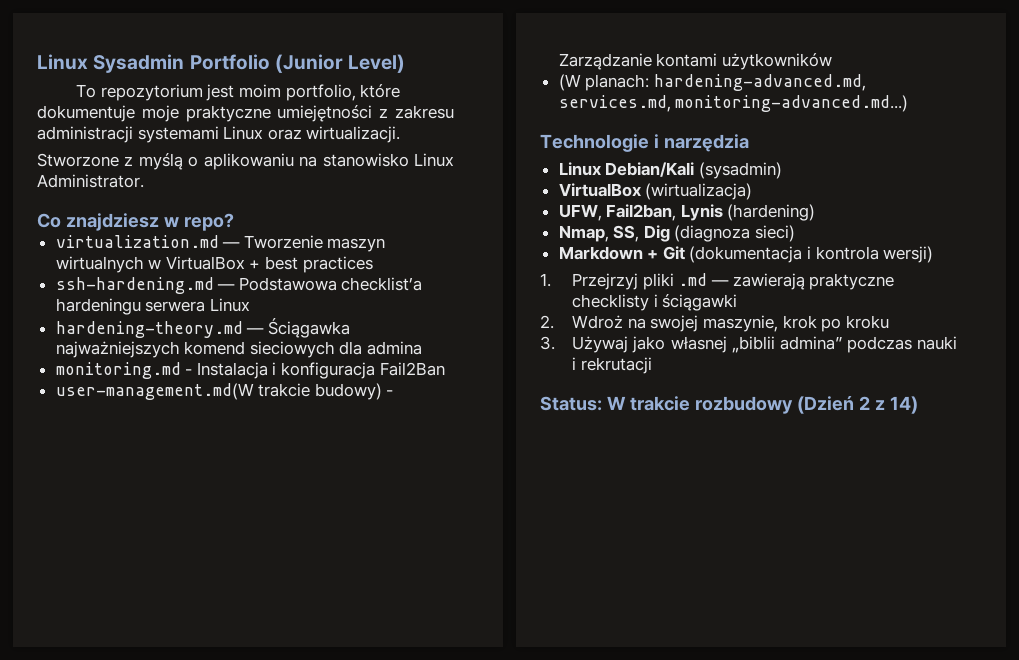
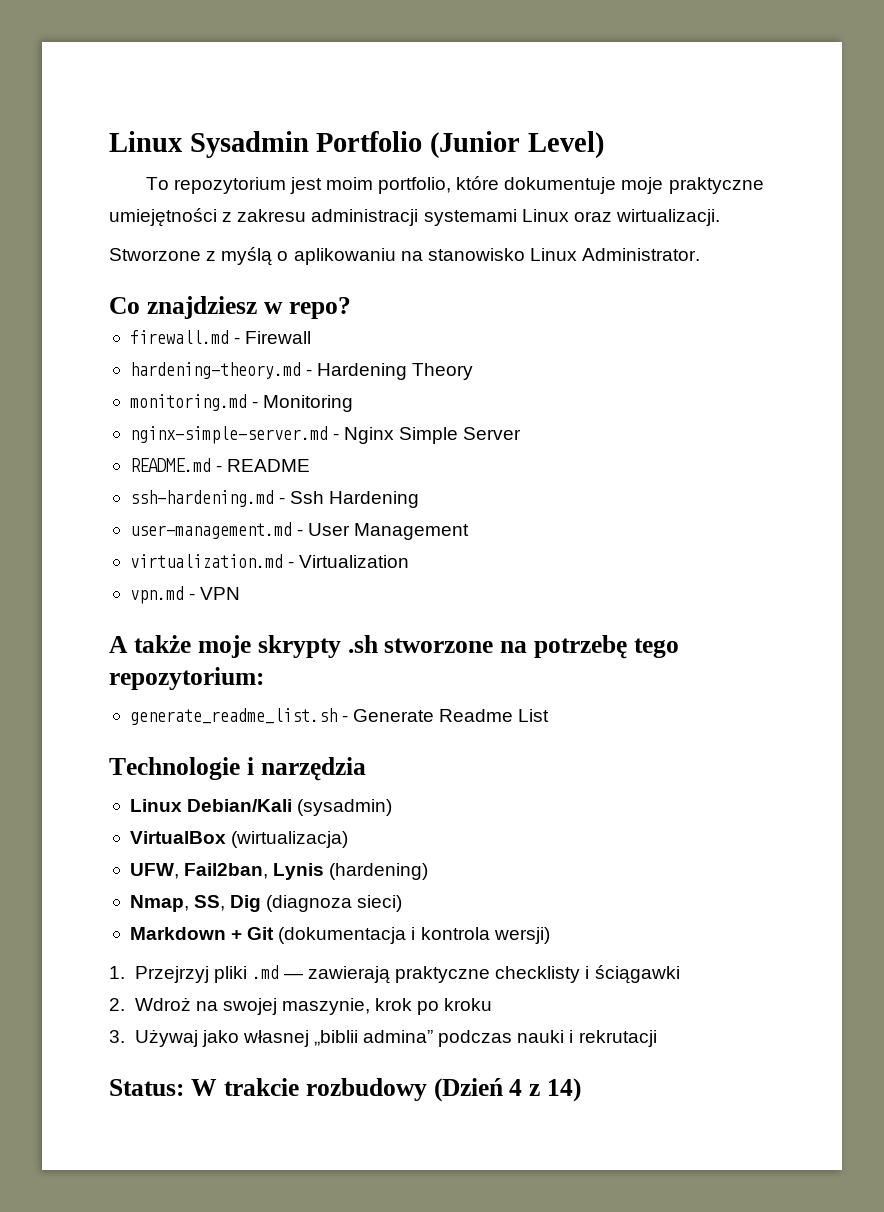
[55,235,386,252] [55,256,373,273] [55,277,423,294] [55,298,250,315] [55,318,350,338] [55,341,423,358] [55,362,445,379] [55,383,394,400] [558,53,832,70] [558,74,866,91] [558,95,909,112] virtualization.md — Tworzenie maszyn wirtualnych w VirtualBox + best practices // ssh-hardening.md — Podstawowa checklist’a hardeningu serwera Linux // hardening-theory.md — Ściągawka najważniejszych komend sieciowych dla admina // monitoring.md - Instalacja i konfiguracja Fail2Ban // user-management.md(W trakcie budowy) - Zarządzanie kontami użytkowników // (W planach: hardening-advanced.md, services.md, monitoring-advanced.md...) -> [129,330,312,344] [129,362,474,380] [129,394,354,412] [129,426,522,444] [129,458,311,472] [129,490,420,508] [129,522,470,540] [129,554,410,568] [129,586,241,604] [109,635,680,659] [109,667,264,690] [129,708,550,725] firewall.md - Firewall // hardening-theory.md - Hardening Theory // monitoring.md - Monitoring // nginx-simple-server.md - Nginx Simple Server // README.md - README // ssh-hardening.md - Ssh Hardening // user-management.md - User Management // virtualization.md - Virtualization // vpn.md - VPN // A także moje skrypty .sh stworzone na potrzebę tego repozytorium: // generate_readme_list.sh - Generate Readme List
[858,396,870,410] 2 -> [509,1079,523,1096] 4

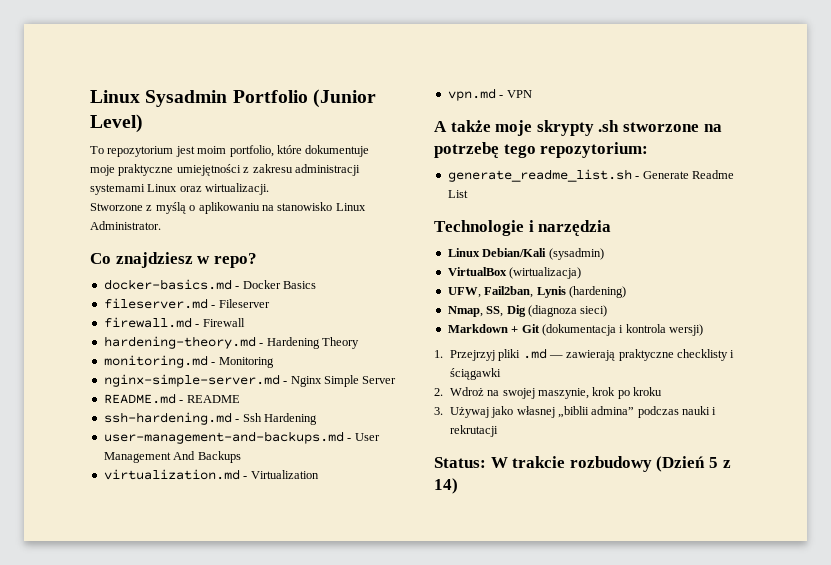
(351, 308) none -> [103,279,316,290] [103,298,270,309] // docker-basics.md - Docker Basics // fileserver.md - Fileserver
[129,522,292,539] user-management.md -> [103,431,344,444] user-management-and-backups.md
(470, 531) none -> [173,451,241,463] And Backups
[509,1079,523,1096] 4 -> [708,457,718,468] 5

